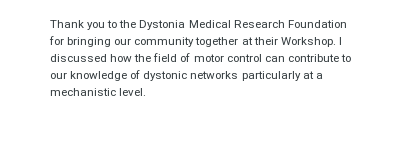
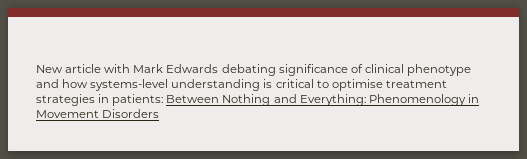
[50,20,347,30] [49,36,342,47] [50,53,351,62] [50,70,323,81] [50,88,147,96] Thank you to the Dystonia Medical Research Foundation for bringing our community together at their Workshop. I discussed how the field of motor control can contribute to our knowledge of dystonic networks particularly at a mechanistic level. -> [36,64,471,76] [36,79,447,91] [36,94,479,106] [36,109,160,118] New article with Mark Edwards debating significance of clinical phenotype and how systems-level understanding is critical to optimise treatment strategies in patients: Between Nothing and Everything: Phenomenology in Movement Disorders

